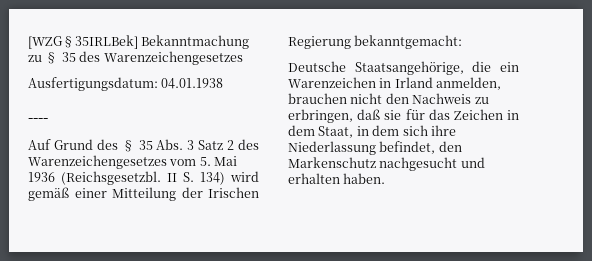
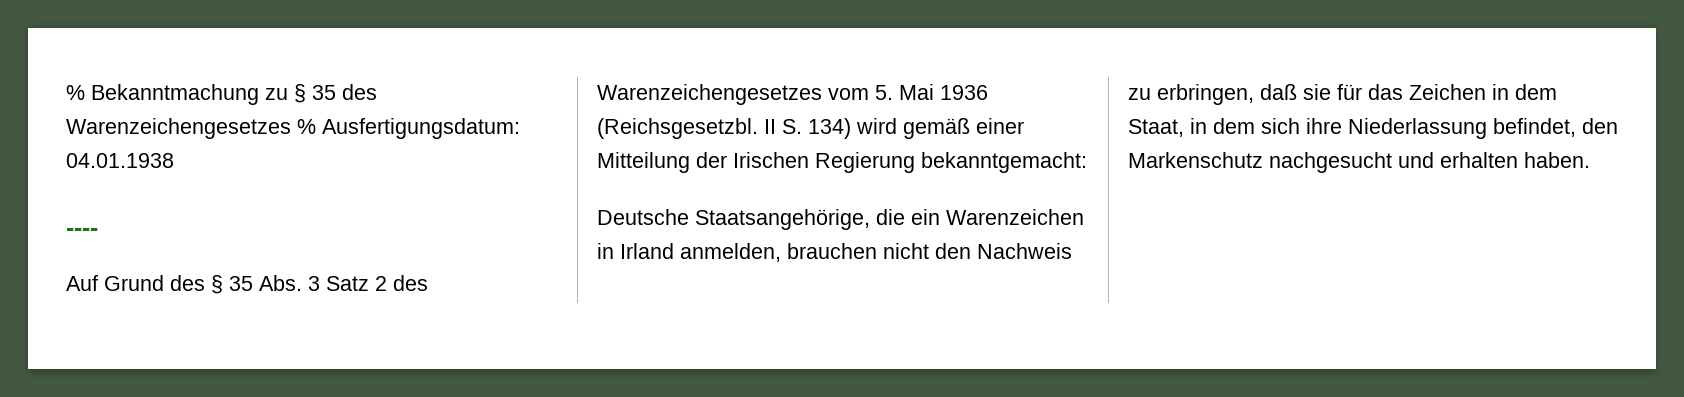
[28,35,138,49] [WZG§35IRLBek] -> [66,85,85,100] %
(243, 58) // -> [297,119,316,134] %

